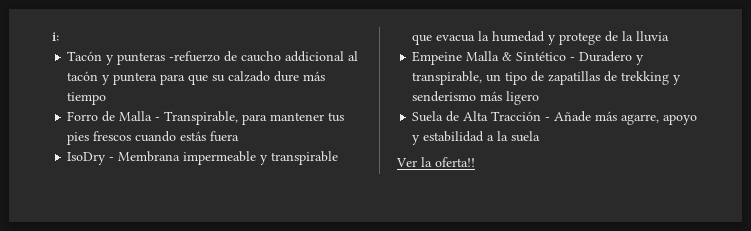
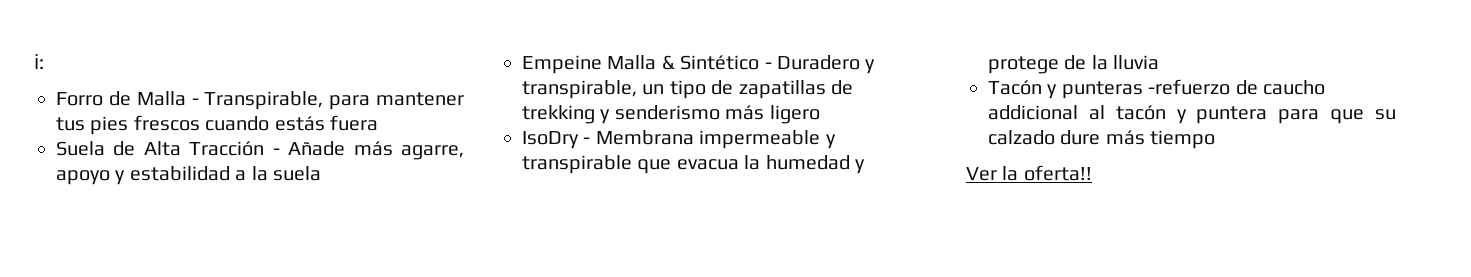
(59, 36) none -> [56,91,464,110] [56,115,378,135] [56,141,464,160] [56,166,321,185] [522,55,876,74] [522,80,853,99] [522,105,820,124] [522,130,836,149] [522,155,865,174] [988,55,1160,74] // Forro de Malla - Transpirable, para mantener tus pies frescos cuando estás fuera // Suela de Alta Tracción - Añade más agarre, apoyo y estabilidad a la suela // Empeine Malla & Sintético - Duradero y transpirable, un tipo de zapatillas de trekking y senderismo más ligero // IsoDry - Membrana impermeable y transpirable que evacua la humedad y protege de la lluvia
[67,111,345,125] [67,131,240,145] [67,151,339,165] [412,31,670,45] [412,51,645,65] [412,71,682,85] [412,91,540,105] [412,111,698,125] [412,131,541,145] // Forro de Malla - Transpirable, para mantener tus pies frescos cuando estás fuera // IsoDry - Membrana impermeable y transpirable que evacua la humedad y protege de la lluvia // Empeine Malla & Sintético - Duradero y transpirable, un tipo de zapatillas de trekking y senderismo más ligero // Suela de Alta Tracción - Añade más agarre, apoyo y estabilidad a la suela -> (1216, 139) none

